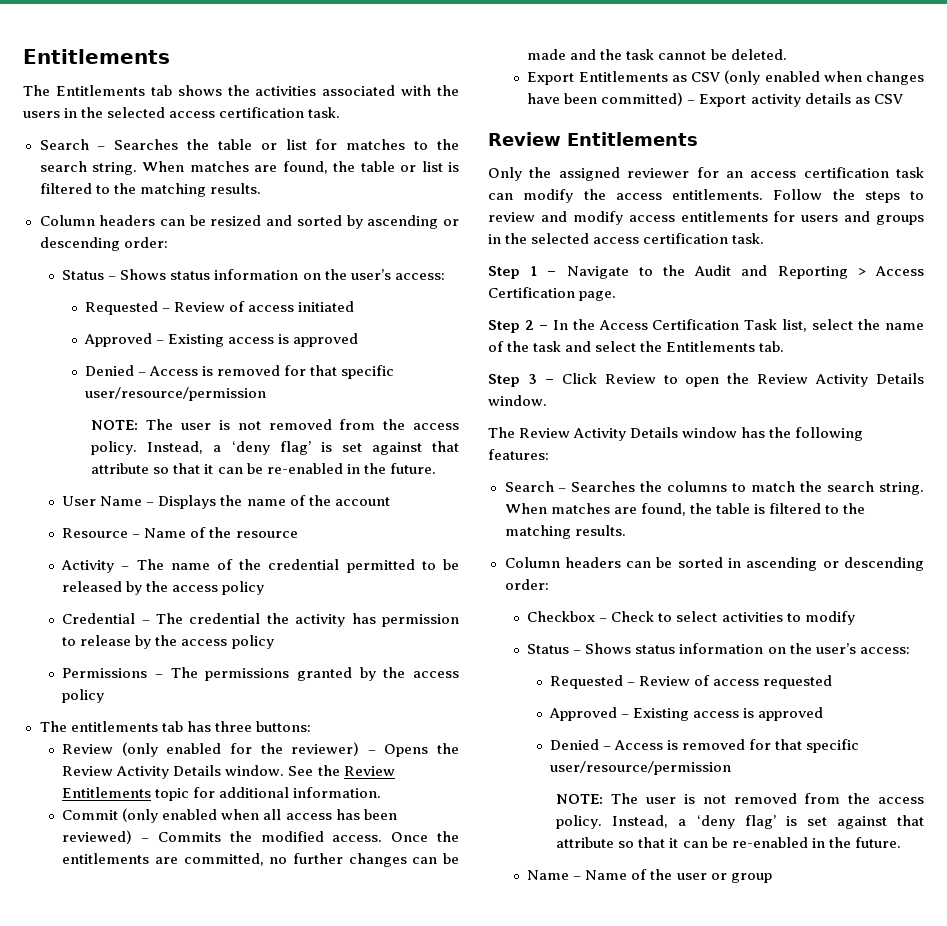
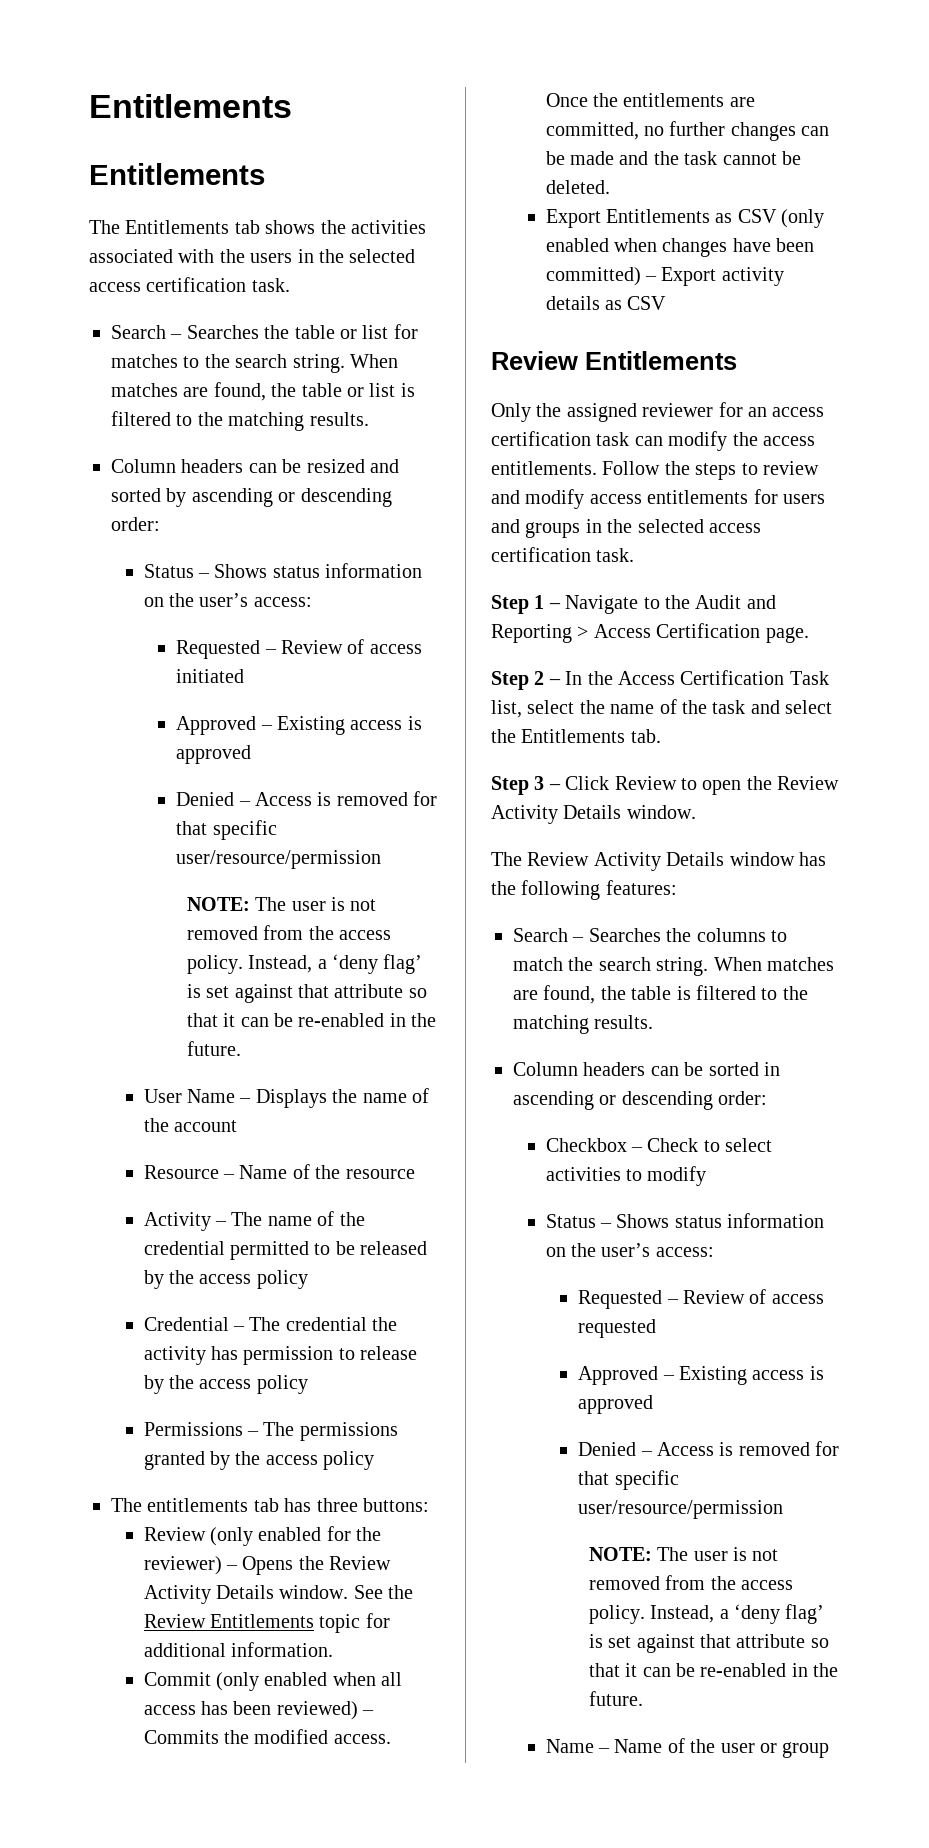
[23,49,170,64] Entitlements -> [89,94,292,118] [89,163,265,185] Entitlements // Entitlements

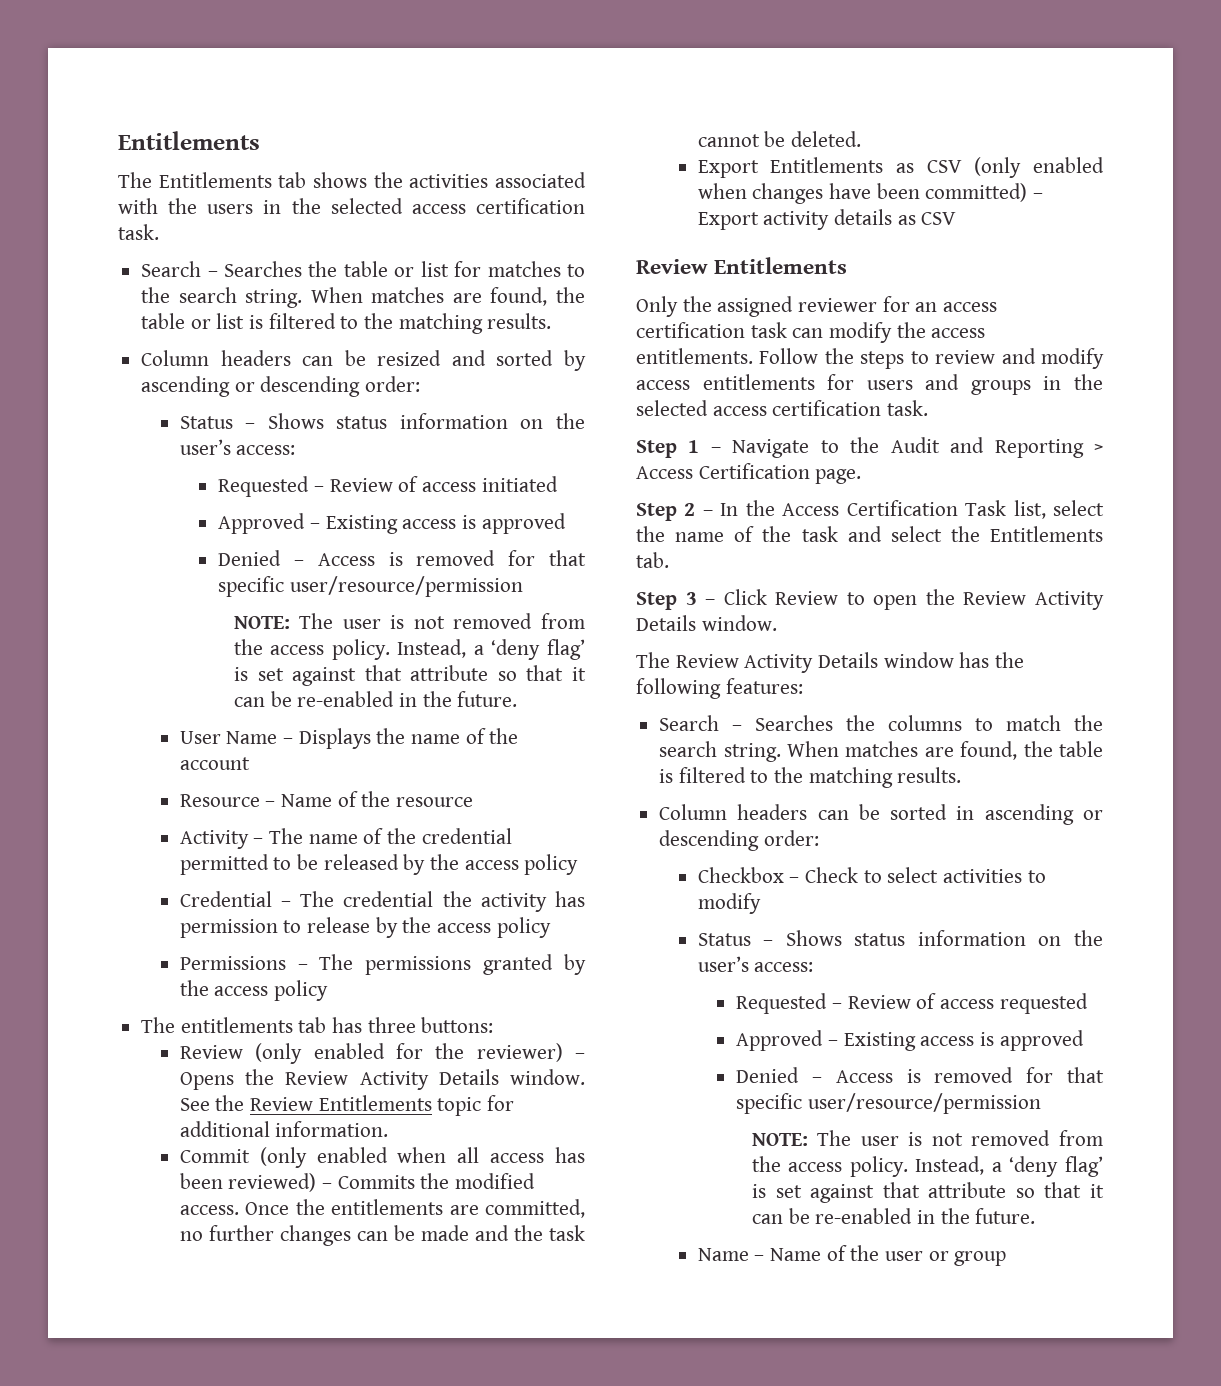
[89,94,292,118] [89,163,265,185] Entitlements // Entitlements -> [118,131,260,150] Entitlements

